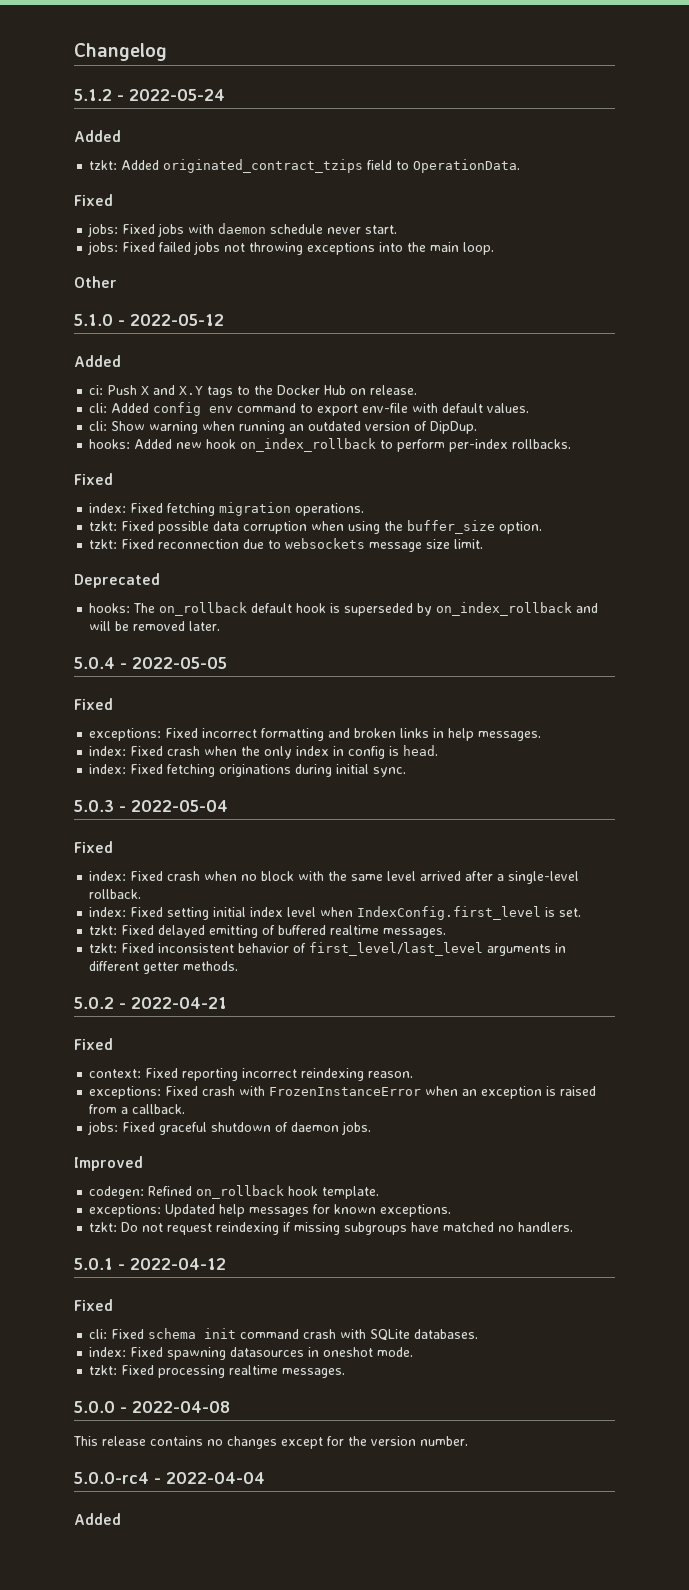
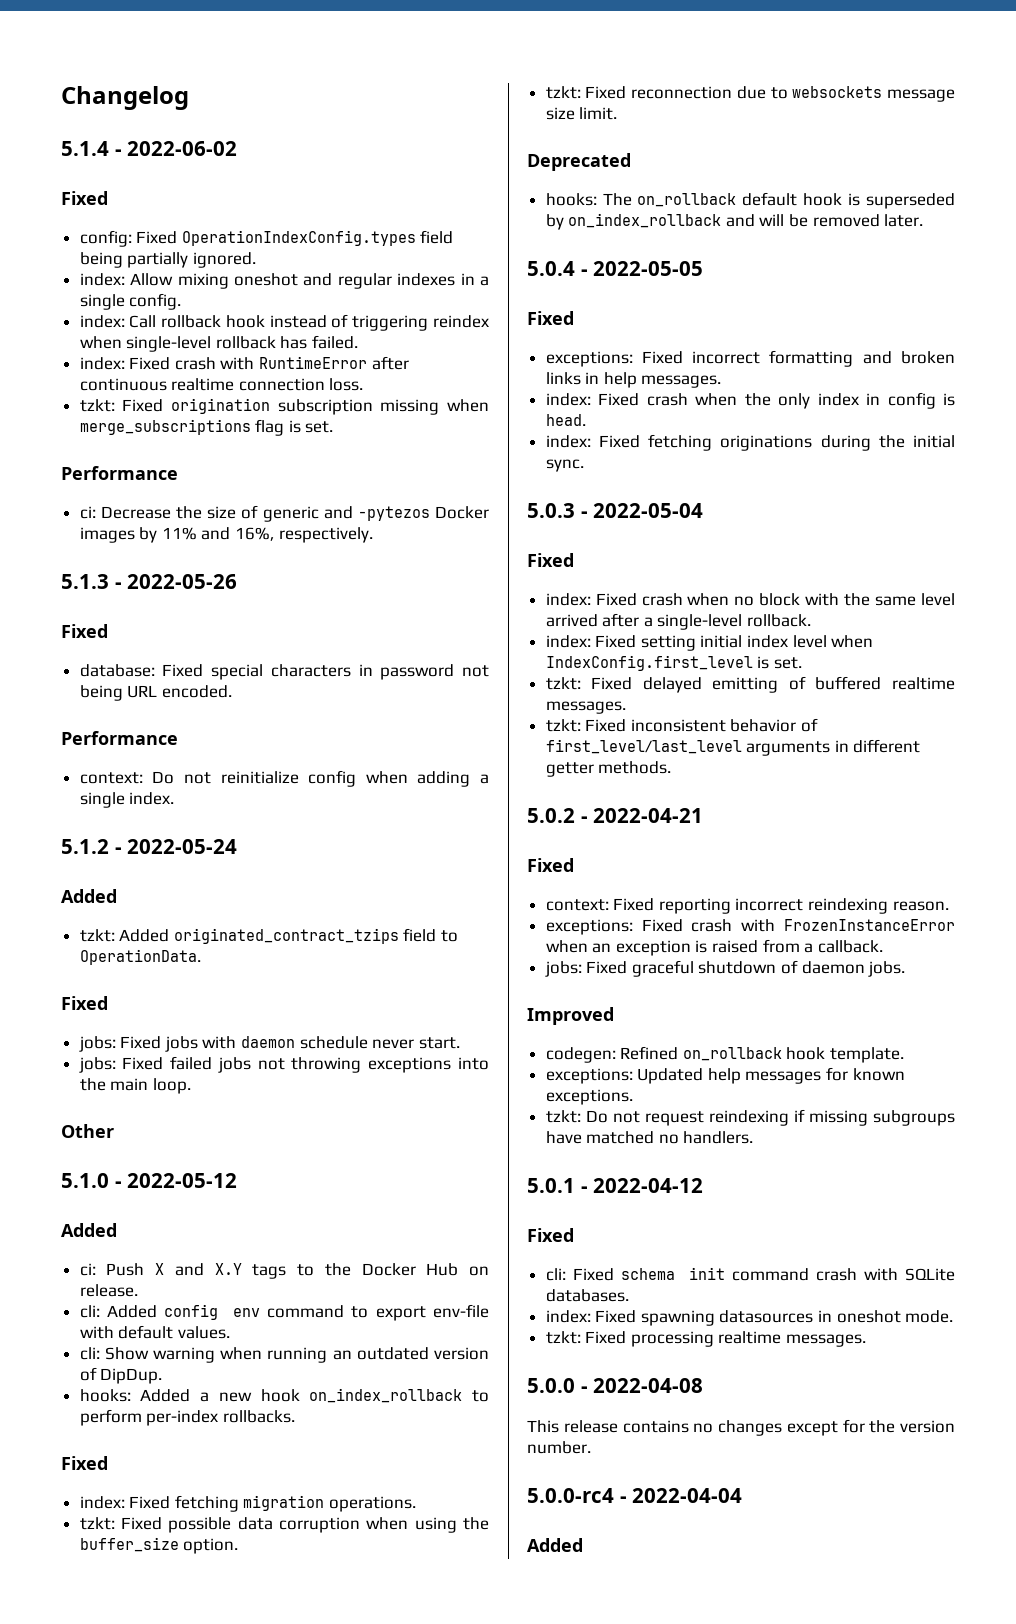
(167, 52) none -> [61,141,238,156] [61,191,108,205] [79,230,454,247] [79,252,256,268] [79,273,490,289] [79,293,182,310] [79,314,490,331] [79,335,359,352] [79,356,409,370] [79,378,364,391] [79,398,489,415] [79,419,334,436] [61,466,178,480] [79,505,489,522] [79,527,373,543] [61,574,238,589] [61,624,108,638] [79,664,489,680] [79,685,232,701] [61,731,178,745] [79,770,489,787] [79,792,175,808] // 5.1.4 - 2022-06-02 // Fixed // config: Fixed OperationIndexConfig.types field being partially ignored. // index: Allow mixing oneshot and regular indexes in a single config. // index: Call rollback hook instead of triggering reindex when single-level rollback has failed. // index: Fixed crash with RuntimeError after continuous realtime connection loss. // tzkt: Fixed origination subscription missing when merge_subscriptions flag is set. // Performance // ci: Decrease the size of generic and -pytezos Docker images by 11% and 16%, respectively. // 5.1.3 - 2022-05-26 // Fixed // database: Fixed special characters in password not being URL encoded. // Performance // context: Do not reinitialize config when adding a single index.
(173, 444) none -> [200,1392,210,1402] a
(333, 770) none -> [878,435,905,448] the

